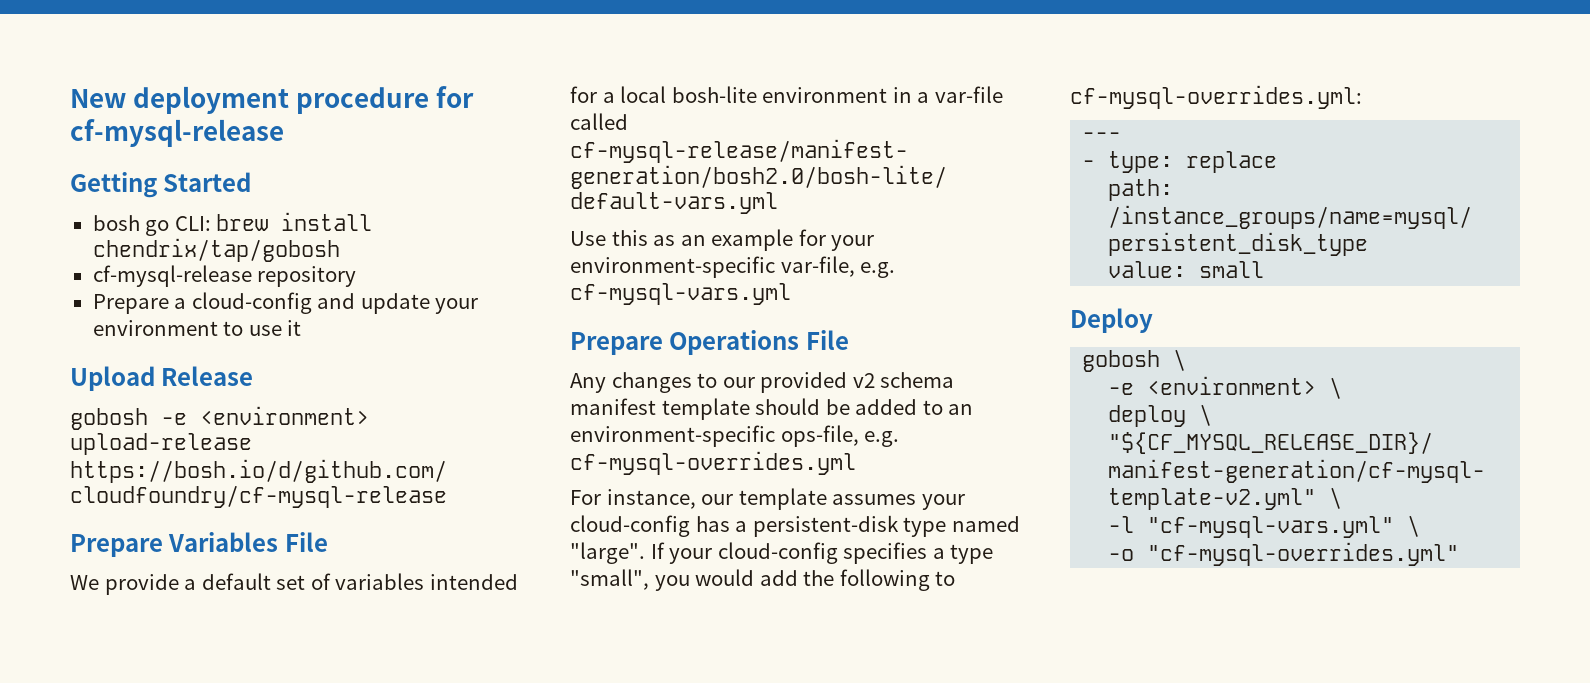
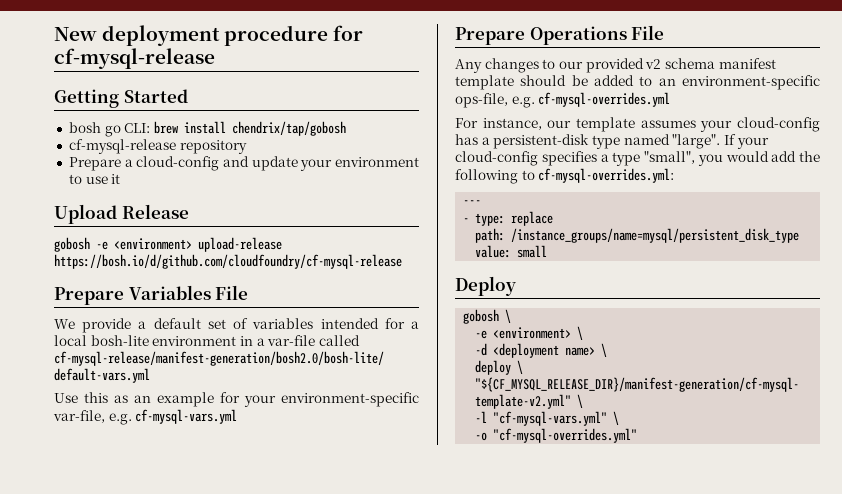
(1343, 388) none -> [475,343,608,358] // -d <deployment name> \

